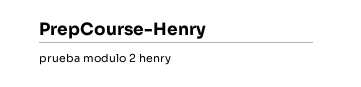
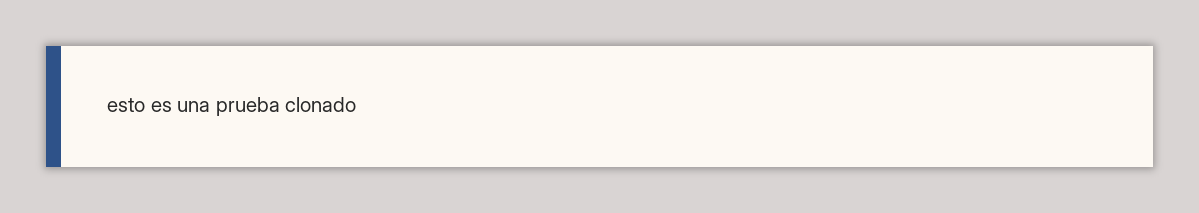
[39,22,206,39] [39,53,171,65] PrepCourse-Henry // prueba modulo 2 henry -> [107,97,357,116] esto es una prueba clonado

